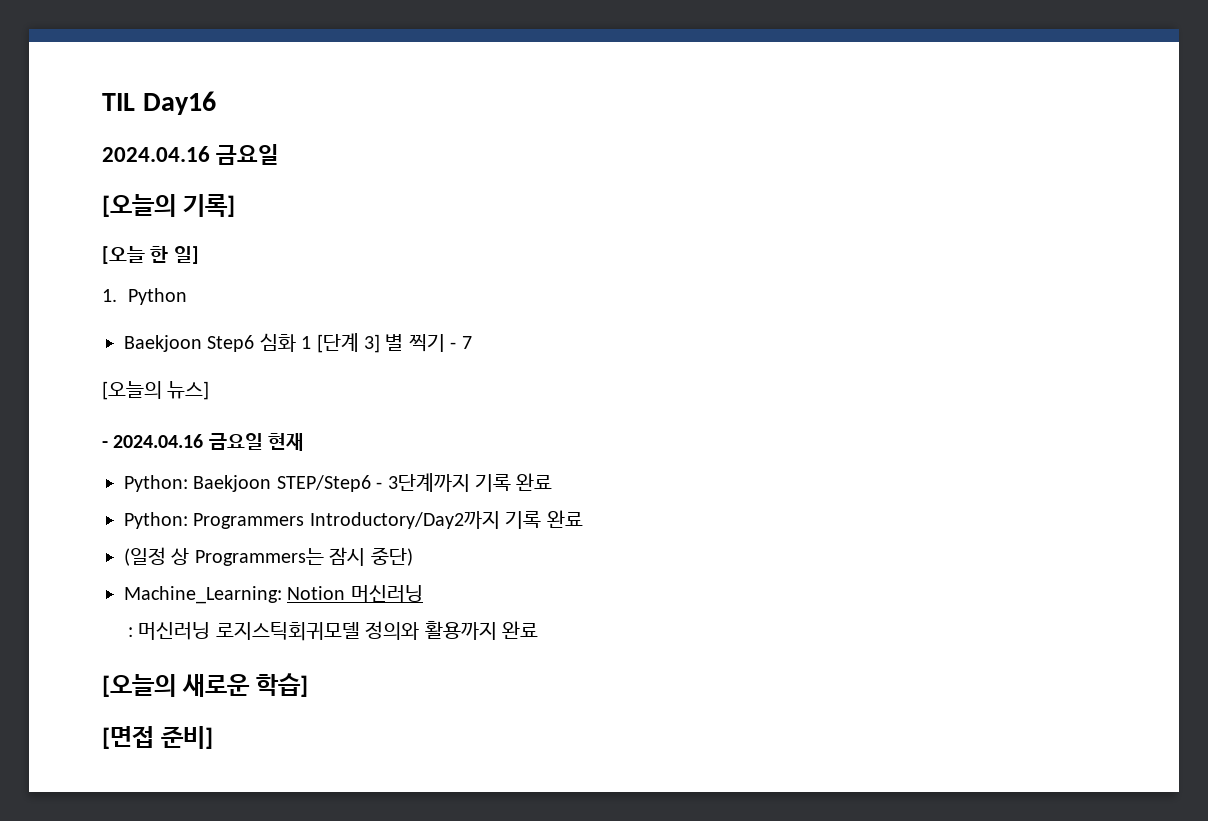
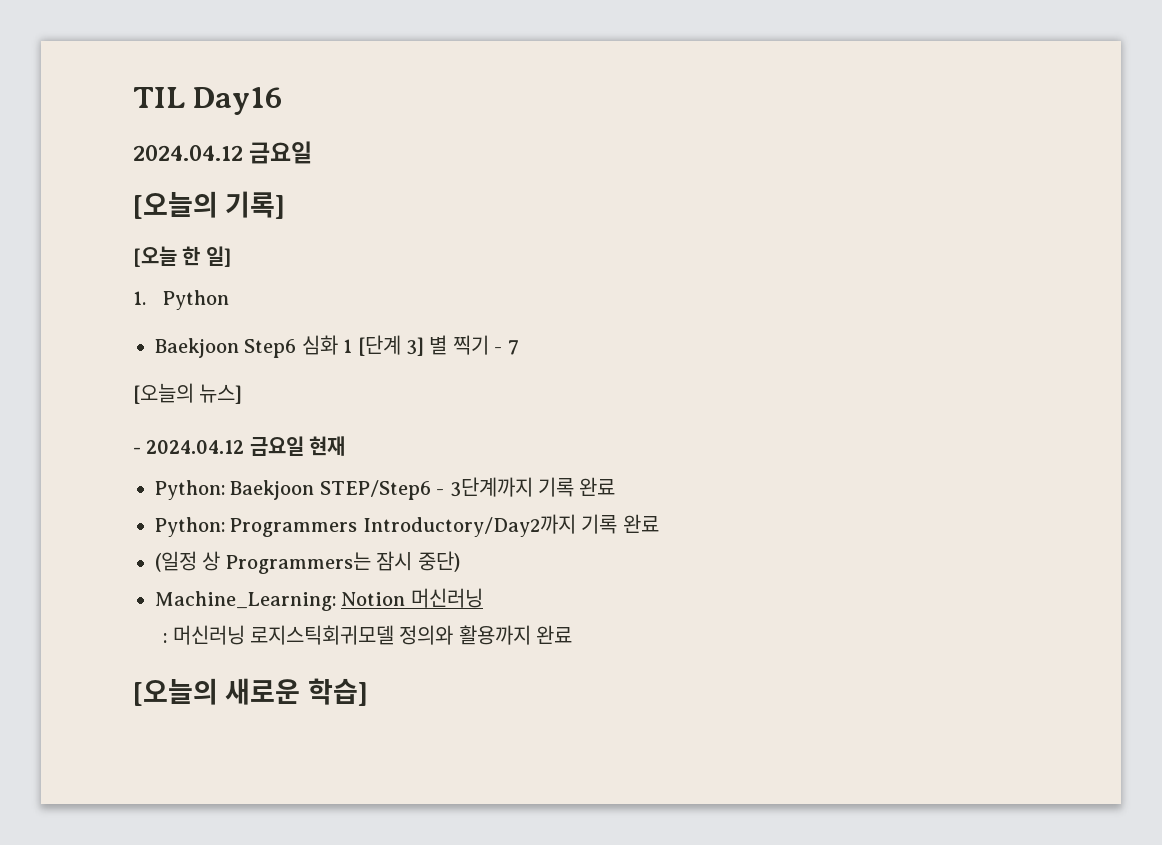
[102,146,210,162] 2024.04.16 -> [133,145,243,161] 2024.04.12
[113,434,204,448] 2024.04.16 -> [146,440,245,454] 2024.04.12
[102,726,213,749] // [면접 준비] -> (368, 692) none

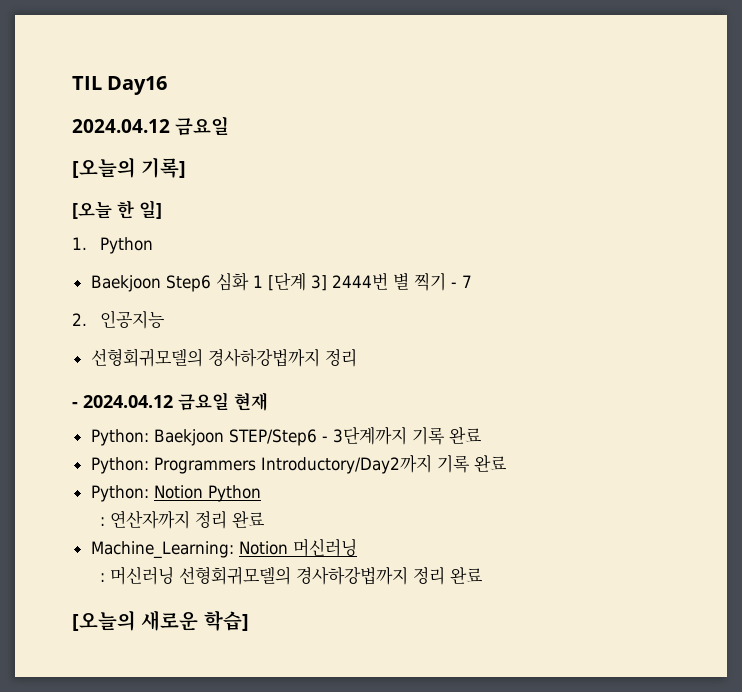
(424, 346) none -> [331,272,388,290] 2444번
[133,383,243,404] [오늘의 뉴스] -> [72,310,166,329] [90,348,357,367] 2. 인공지능 // 선형회귀모델의 경사하강법까지 정리
[155,551,460,574] (일정 상 Programmers는 잠시 중단) -> [90,485,261,502] [100,510,266,529] Python: Notion Python // : 연산자까지 정리 완료
[249,625,531,645] 로지스틱회귀모델 정의와 활용까지 -> [179,566,446,585] 선형회귀모델의 경사하강법까지 정리

